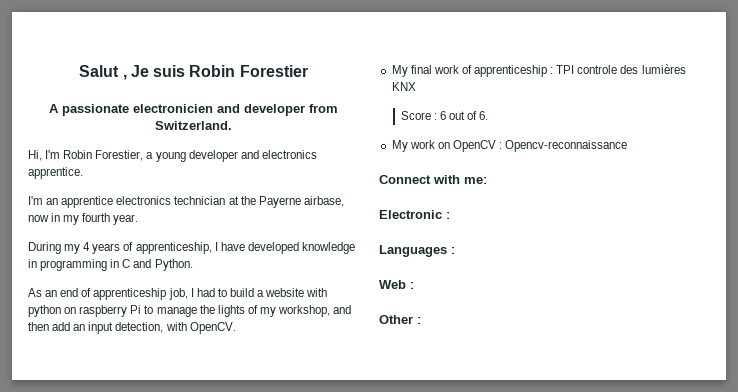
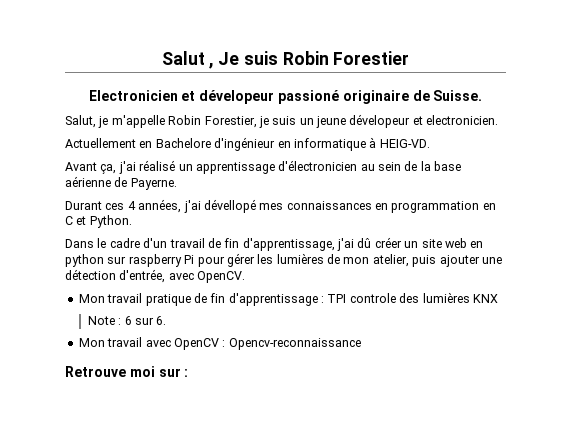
[49,104,338,116] [155,121,232,130] [28,150,317,162] [28,167,83,179] [28,196,344,208] [28,213,139,225] [28,242,355,254] [28,259,193,271] [28,288,328,300] [28,305,352,317] [28,322,236,334] [391,65,548,77] A passionate electronicien and developer from Switzerland. // Hi, I'm Robin Forestier, a young developer and electronics apprentice. // I'm an apprentice electronics technician at the Payerne airbase, now in my fourth year. // During my 4 years of apprenticeship, I have developed knowledge in programming in C and Python. // As an end of apprenticeship job, I had to build a website with python on raspberry Pi to manage the lights of my workshop, and then add an input detection, with OpenCV. // My final work of apprenticeship -> [88,90,483,104] [65,114,499,128] [65,137,430,151] [65,160,462,174] [65,176,177,190] [65,199,496,213] [65,215,132,228] [65,237,484,251] [65,253,502,267] [65,269,246,283] [78,293,318,306] Electronicien et dévelopeur passioné originaire de Suisse. // Salut, je m'appelle Robin Forestier, je suis un jeune dévelopeur et electronicien. // Actuellement en Bachelore d'ingénieur en informatique à HEIG-VD. // Avant ça, j'ai réalisé un apprentissage d'électronicien au sein de la base aérienne de Payerne. // Durant ces 4 années, j'ai dévellopé mes connaissances en programmation en C et Python. // Dans le cadre d'un travail de fin d'apprentissage, j'ai dû créer un site web en python sur raspberry Pi pour gérer les lumières de mon atelier, puis ajouter une détection d'entrée, avec OpenCV. // Mon travail pratique de fin d'apprentissage
[400,111,431,120] Score -> [87,316,115,325] Note
[448,111,478,120] out of -> [134,317,154,325] sur
[391,140,450,152] My work on -> [78,337,171,347] Mon travail avec
[379,175,487,184] [379,210,450,219] [379,245,455,257] [379,280,414,289] [379,315,413,324] Connect with me: // Electronic : // Languages : // Web : // Other -> [65,366,181,377] Retrouve moi sur

